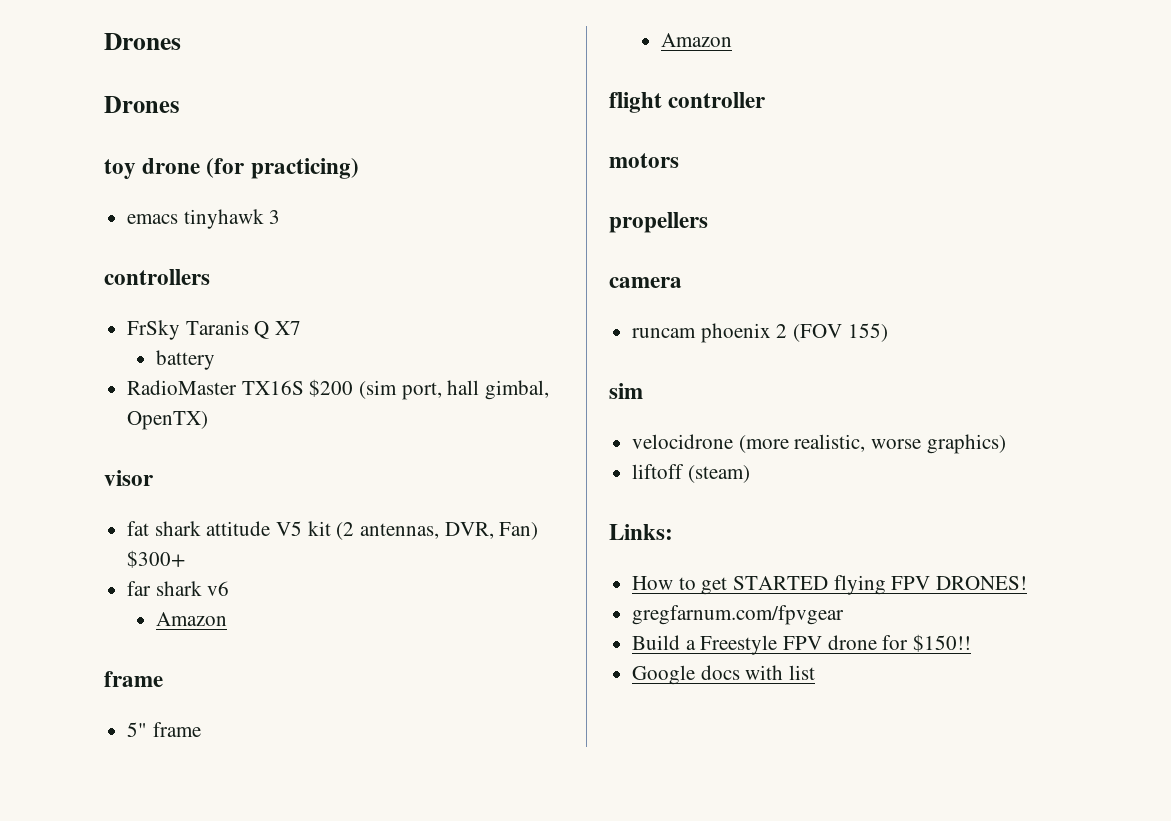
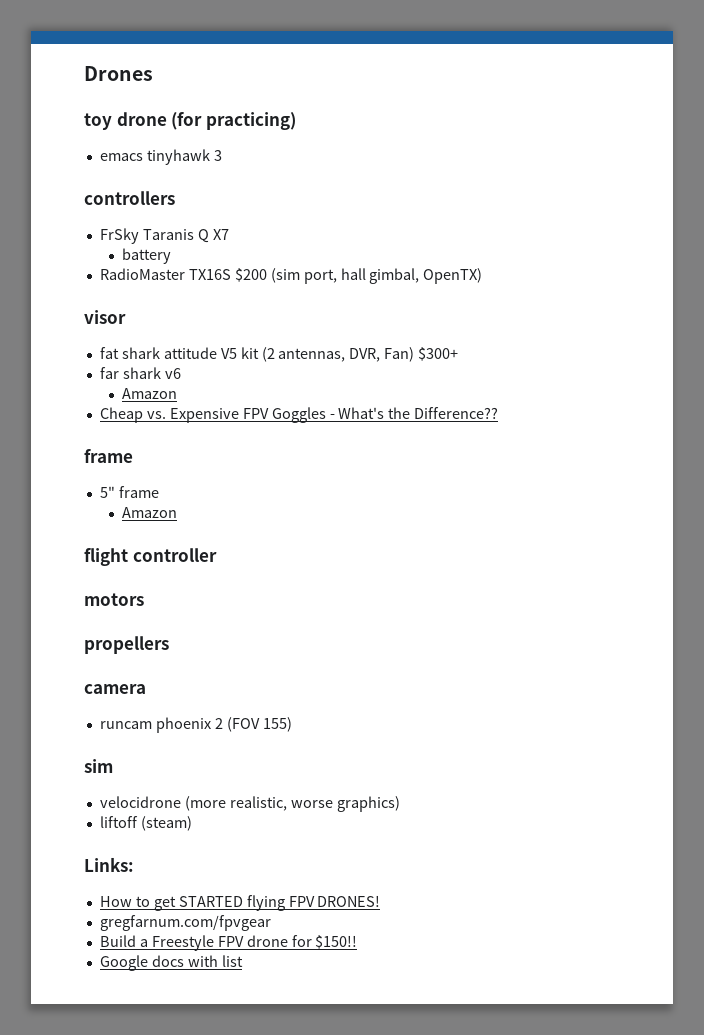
[104,33,181,50] [104,96,180,113] Drones // Drones -> [84,66,153,81] Drones
(228, 619) none -> [99,407,499,423] // Cheap vs. Expensive FPV Goggles - What's the Difference??

